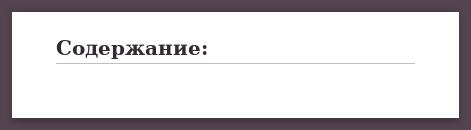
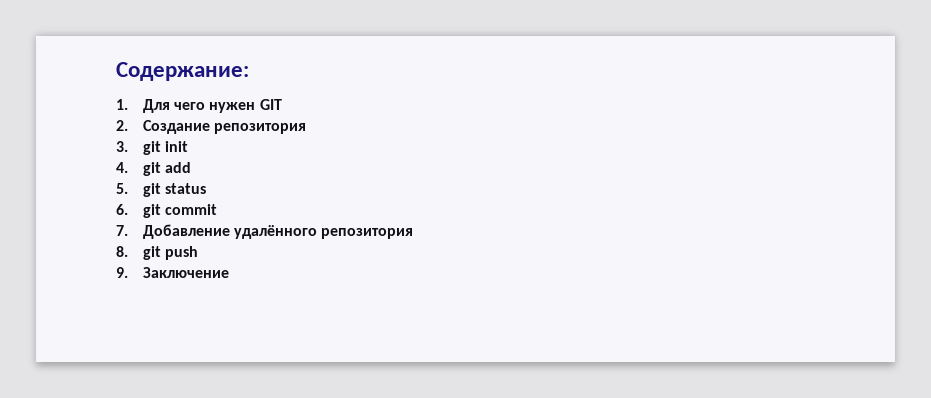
(208, 49) none -> [116,99,282,113] [116,120,306,134] [116,141,188,155] [116,162,191,176] [116,183,206,197] [116,204,217,218] [116,224,414,239] [116,246,198,260] [116,267,229,278] // 1. Для чего нужен GIT // 2. Создание репозитория // 3. git init // 4. git add // 5. git status // 6. git commit // 7. Добавление удалённого репозитория // 8. git push // 9. Заключение

